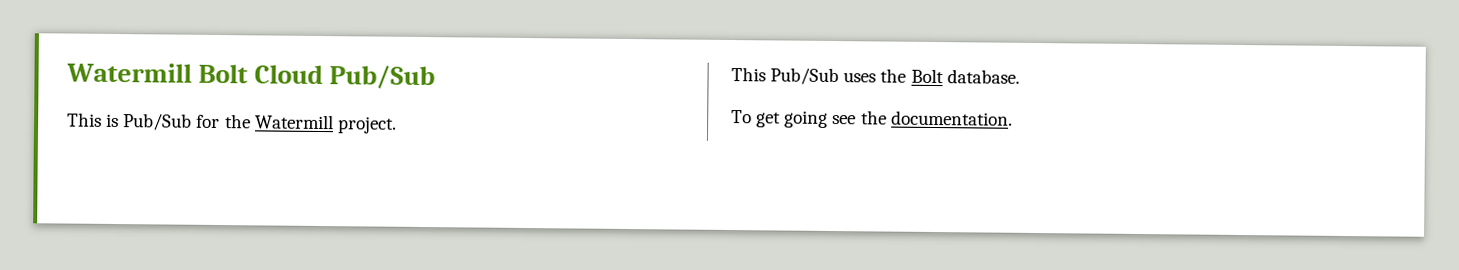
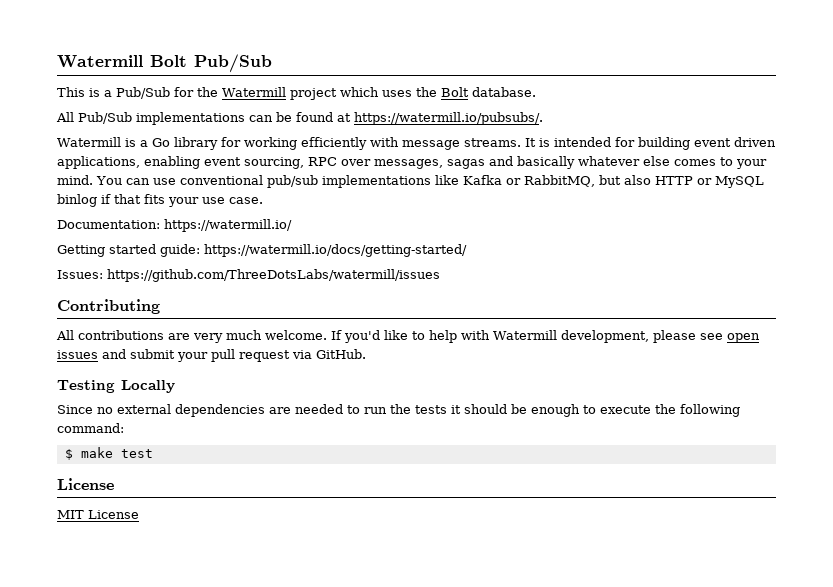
[254,64,324,85] Cloud -> (187, 61) none
(120, 120) none -> [104,90,112,97] a
[336,116,397,134] [731,67,840,86] project. // This Pub/Sub -> [289,87,379,100] project which
[731,110,1013,128] To get going see the documentation. -> [56,112,543,125] [57,137,776,150] [57,156,767,169] [57,175,764,188] [57,194,263,207] [57,219,292,232] [57,244,467,257] [57,269,440,282] [57,299,160,314] [56,330,760,343] [57,349,366,362] [57,380,175,393] [57,404,740,417] [57,423,124,433] [64,447,153,460] [57,478,114,490] [57,510,139,519] All Pub/Sub implementations can be found at https://watermill.io/pubsubs/. // Watermill is a Go library for working efficiently with message streams. It is intended for building event driven applications, enabling event sourcing, RPC over messages, sagas and basically whatever else comes to your mind. You can use conventional pub/sub implementations like Kafka or RabbitMQ, but also HTTP or MySQL binlog if that fits your use case. // Documentation: https://watermill.io/ // Getting started guide: https://watermill.io/docs/getting-started/ // Issues: https://github.com/ThreeDotsLabs/watermill/issues // Contributing // All contributions are very much welcome. If you'd like to help with Watermill development, please see open issues and submit your pull request via GitHub. // Testing Locally // Since no external dependencies are needed to run the tests it should be enough to execute the following command: // $ make test // License // MIT License

